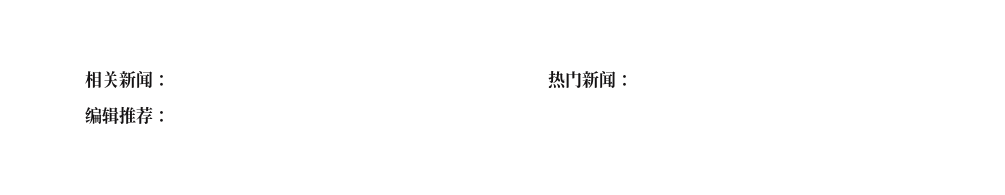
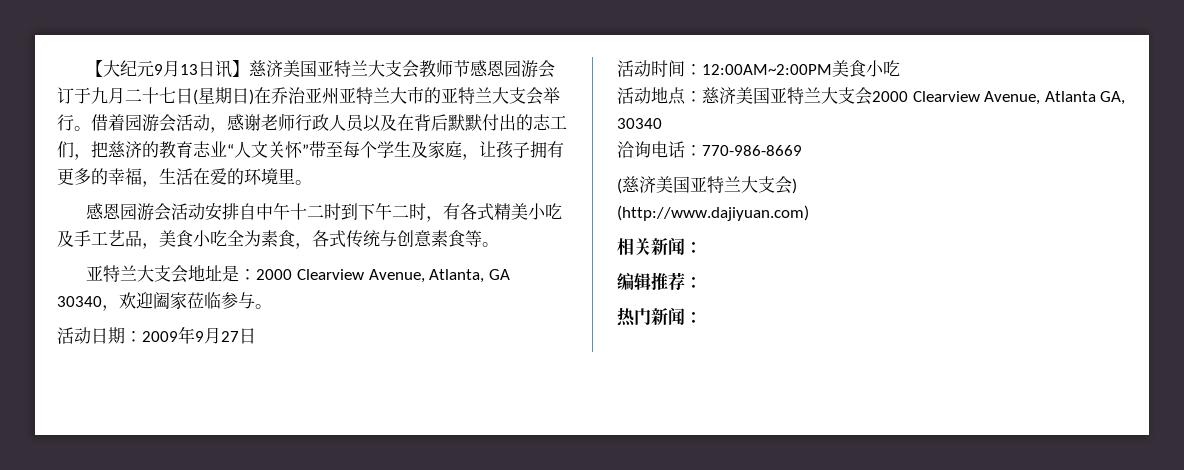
(85, 79) none -> [86,59,556,78] [57,87,560,105] [57,113,567,133] [57,141,564,160] [57,168,312,187] [86,203,563,222] [57,230,499,249] [86,265,510,283] [57,292,272,311] [57,326,256,344] [617,60,900,77] [617,87,1126,105] [617,118,662,129] [617,141,802,158] [617,176,797,194] [617,205,809,221] 【大纪元9月13日讯】慈济美国亚特兰大支会教师节感恩园游会订于九月二十七日(星期日)在乔治亚州亚特兰大市的亚特兰大支会举行。借着园游会活动，感谢老师行政人员以及在背后默默付出的志工们，把慈济的教育志业“人文关怀”带至每个学生及家庭，让孩子拥有更多的幸福，生活在爱的环境里。 // 感恩园游会活动安排自中午十二时到下午二时，有各式精美小吃及手工艺品，美食小吃全为素食，各式传统与创意素食等。 // 亚特兰大支会地址是：2000 Clearview Avenue, Atlanta, GA 30340，欢迎阖家莅临参与。 // 活动日期：2009年9月27日 // 活动时间：12:00AM~2:00PM美食小吃 // 活动地点：慈济美国亚特兰大支会2000 Clearview Avenue, Atlanta GA, 30340 // 洽询电话：770-986-8669 // (慈济美国亚特兰大支会) // (http://www.dajiyuan.com) //

